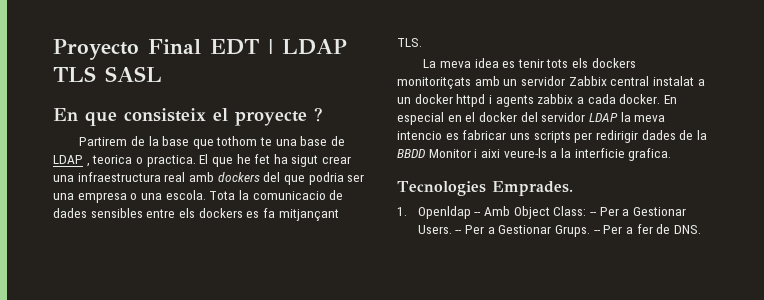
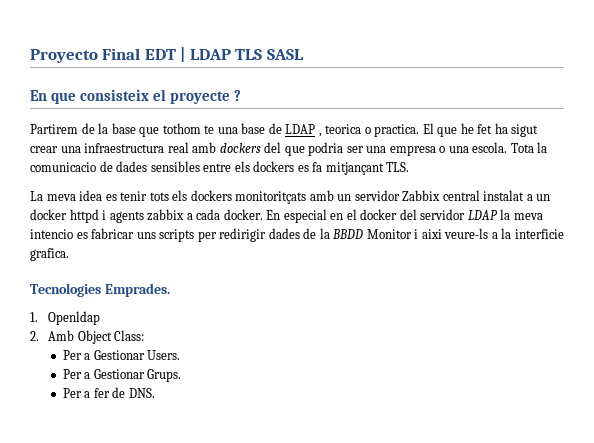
[474,212,482,216] -- -> [30,331,39,341] // 2.
[590,212,598,216] -- -> (145, 335) //
[455,230,463,234] -- -> (181, 355) //
[593,230,601,234] -- -> (182, 375) //

